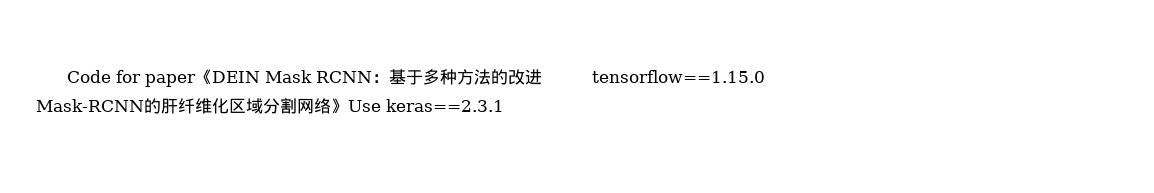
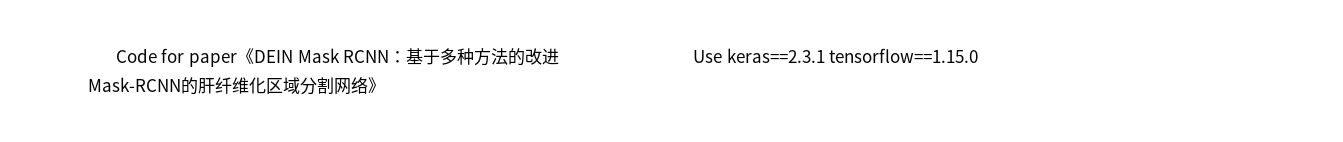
(348, 106) none -> (385, 85) //

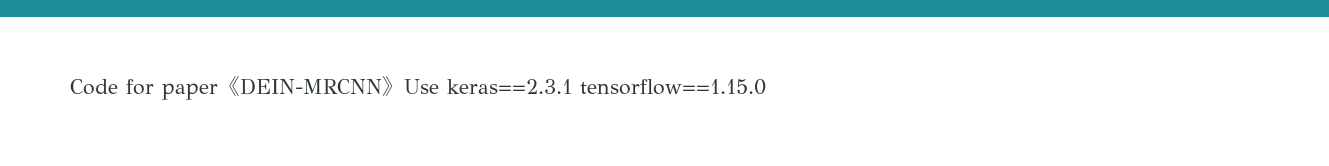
[253,48,560,66] [88,77,368,95] DEIN Mask RCNN：基于多种方法的改进Mask-RCNN的肝纤维化区域分割网络 -> [240,78,382,95] DEIN-MRCNN
(385, 85) // -> (404, 86) none

